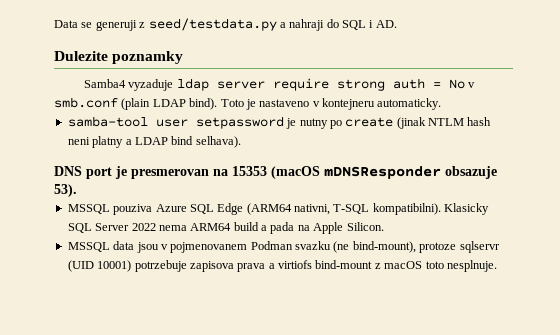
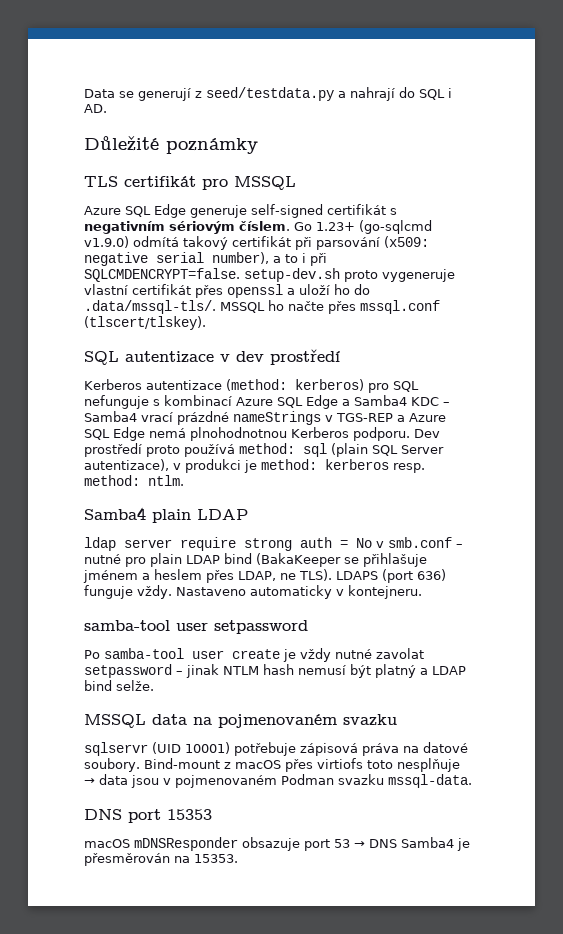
[95,20,137,31] generuji -> [138,88,191,101] generují
[289,19,325,31] nahraji -> [350,87,395,101] nahrají
[54,51,184,64] [84,79,174,91] Dulezite poznamky // Samba4 vyzaduje -> [84,136,258,154] [84,176,296,190] [84,204,397,218] [84,220,432,234] [84,236,429,250] [84,252,327,266] [84,268,455,282] [84,284,370,298] [84,300,440,314] [84,316,206,330] [84,349,340,365] [84,379,419,393] [84,395,450,409] [84,411,446,425] [84,427,440,441] [84,443,444,457] [84,459,425,473] [84,475,184,486] [84,507,248,523] Důležité poznámky // TLS certifikát pro MSSQL // Azure SQL Edge generuje self-signed certifikát s negativním sériovým číslem. Go 1.23+ (go-sqlcmd v1.9.0) odmítá takový certifikát při parsování (x509: negative serial number), a to i při SQLCMDENCRYPT=false. setup-dev.sh proto vygeneruje vlastní certifikát přes openssl a uloží ho do .data/mssql-tls/. MSSQL ho načte přes mssql.conf (tlscert/tlskey). // SQL autentizace v dev prostředí // Kerberos autentizace (method: kerberos) pro SQL nefunguje s kombinací Azure SQL Edge a Samba4 KDC – Samba4 vrací prázdné nameStrings v TGS-REP a Azure SQL Edge nemá plnohodnotnou Kerberos podporu. Dev prostředí proto používá method: sql (plain SQL Server autentizace), v produkci je method: kerberos resp. method: ntlm. // Samba4 plain LDAP //
[121,98,442,110] [67,116,492,129] [67,136,241,148] (plain LDAP bind). Toto je nastaveno v kontejneru automaticky. // samba-tool user setpassword je nutny po create (jinak NTLM hash neni platny a LDAP bind selhava). -> [456,544,463,548] [84,553,427,567] [83,569,446,583] [84,585,422,599] [84,620,308,634] [84,648,424,662] [84,664,466,678] [84,680,154,691] [84,714,397,728] [84,742,468,756] [84,758,460,772] [84,774,472,788] – nutné pro plain LDAP bind (BakaKeeper se přihlašuje jménem a heslem přes LDAP, ne TLS). LDAPS (port 636) funguje vždy. Nastaveno automaticky v kontejneru. // samba-tool user setpassword // Po samba-tool user create je vždy nutné zavolat setpassword – jinak NTLM hash nemusí být platný a LDAP bind selže. // MSSQL data na pojmenovaném svazku // sqlservr (UID 10001) potřebuje zápisová práva na datové soubory. Bind-mount z macOS přes virtiofs toto nesplňuje → data jsou v pojmenovaném Podman svazku mssql-data.
[115,166,228,179] je presmerovan na -> (161, 816) none
[271,166,320,179] (macOS -> [84,839,130,848] // macOS
[54,184,77,197] [67,203,490,215] [67,222,384,234] [67,241,500,253] [67,260,497,272] 53). // MSSQL pouziva Azure SQL Edge (ARM64 nativni, T-SQL kompatibilni). Klasicky SQL Server 2022 nema ARM64 build a pada na Apple Silicon. // MSSQL data jsou v pojmenovanem Podman svazku (ne bind-mount), protoze sqlservr (UID 10001) potrzebuje zapisova prava a virtiofs bind-mount z macOS toto nesplnuje. -> [304,837,470,851] [84,853,238,866] port 53 → DNS Samba4 je přesměrován na 15353.

